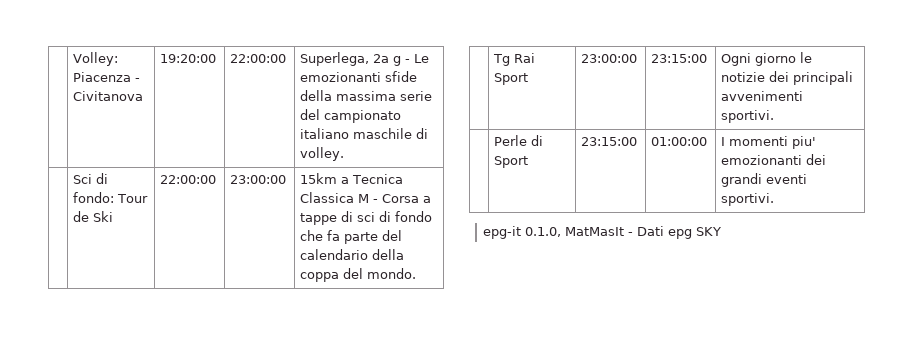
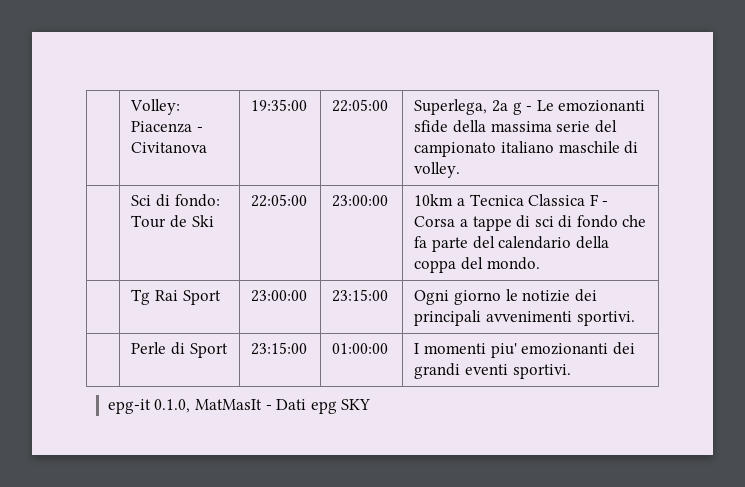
[160,54,217,63] [230,54,287,63] 19:20:00 | 22:00:00 -> [251,99,308,111] [332,99,389,112] 19:35:00 | 22:05:00
[160,175,217,184] [230,175,287,184] [300,173,338,184] 22:00:00 | 23:00:00 | 15km -> [251,194,308,207] [332,195,389,207] [414,194,454,206] 22:05:00 | 23:00:00 | 10km
[358,194,370,203] M -> [589,194,599,206] F

